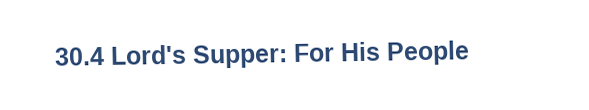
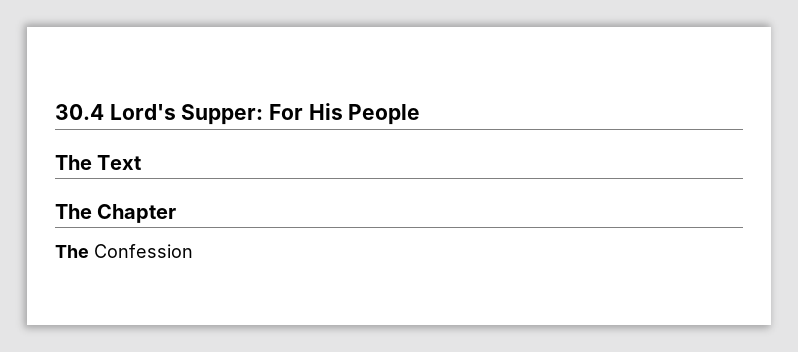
(470, 53) none -> [55,155,142,170] [55,204,177,223] [55,244,193,258] // The Text // The Chapter // The Confession

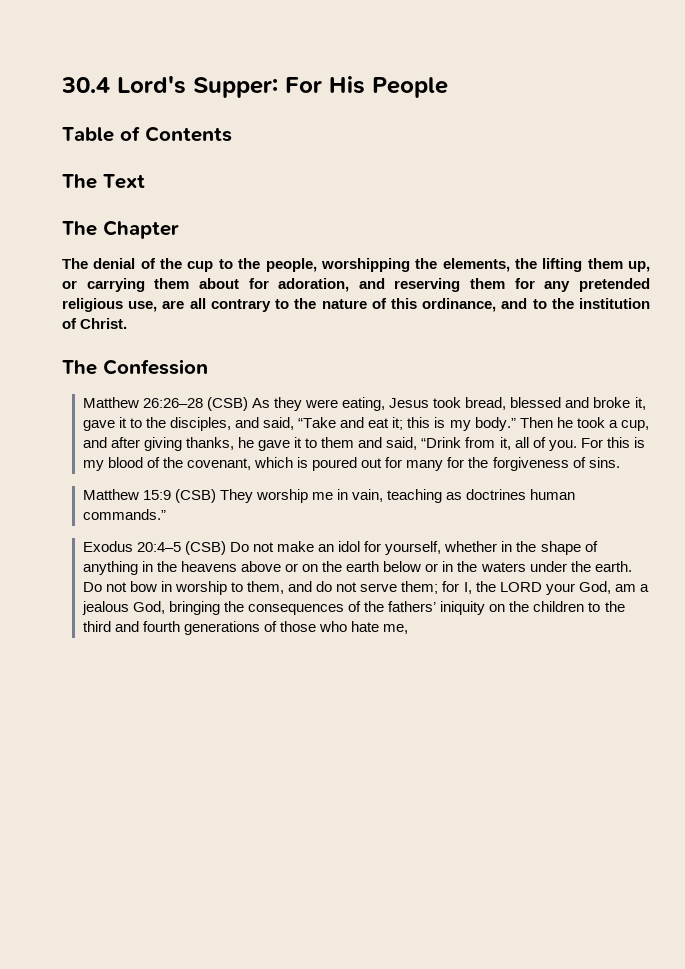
(421, 114) none -> [62,126,232,142] // Table of Contents
[94,244,193,258] Confession -> [93,258,650,272] [62,278,650,292] [62,298,650,312] [62,318,128,329] [62,359,208,375] [82,397,646,411] [82,417,649,431] [82,437,645,451] [82,457,620,471] [82,489,576,503] [82,509,166,520] [82,541,598,555] [82,561,632,575] [82,581,649,595] [81,601,625,615] [82,621,409,635] denial of the cup to the people, worshipping the elements, the lifting them up, or carrying them about for adoration, and reserving them for any pretended religious use, are all contrary to the nature of this ordinance, and to the institution of Christ. // The Confession // Matthew 26:26–28 (CSB) As they were eating, Jesus took bread, blessed and broke it, gave it to the disciples, and said, “Take and eat it; this is my body.” Then he took a cup, and after giving thanks, he gave it to them and said, “Drink from it, all of you. For this is my blood of the covenant, which is poured out for many for the forgiveness of sins. // Matthew 15:9 (CSB) They worship me in vain, teaching as doctrines human commands.” // Exodus 20:4–5 (CSB) Do not make an idol for yourself, whether in the shape of anything in the heavens above or on the earth below or in the waters under the earth. Do not bow in worship to them, and do not serve them; for I, the LORD your God, am a jealous God, bringing the consequences of the fathers’ iniquity on the children to the third and fourth generations of those who hate me,

